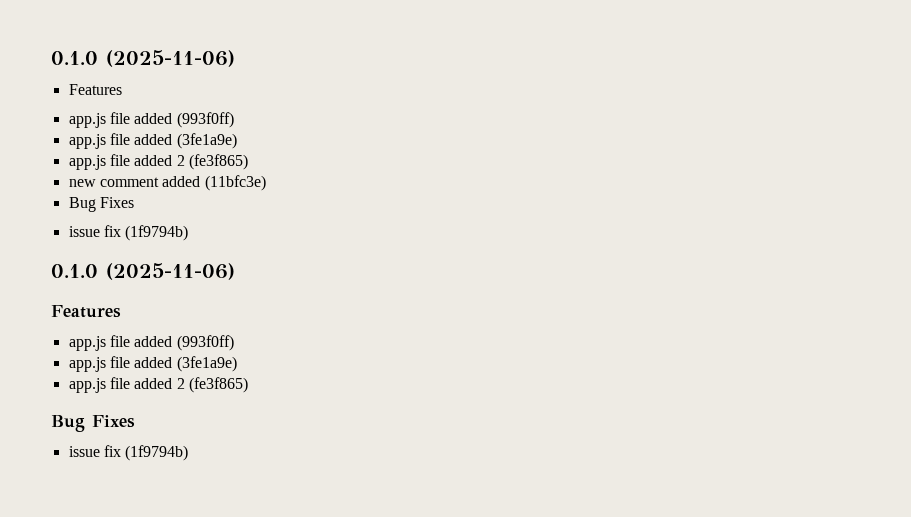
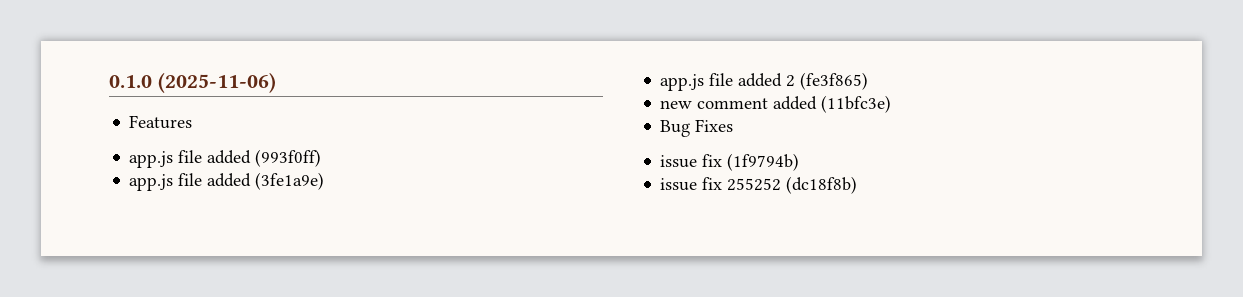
[51,263,235,280] [51,305,121,318] [68,335,234,351] [68,356,237,372] [68,377,248,393] [51,415,135,432] [68,445,189,461] // 0.1.0 (2025-11-06) // Features // app.js file added (993f0ff) // app.js file added (3fe1a9e) // app.js file added 2 (fe3f865) // Bug Fixes // issue fix (1f9794b) -> [660,176,858,194] // issue fix 255252 (dc18f8b)

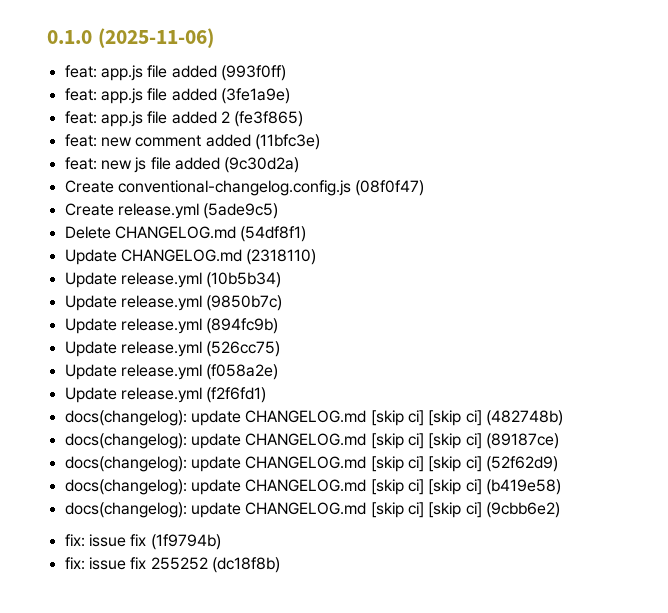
[129,115,193,129] Features // -> [64,65,97,78] feat:
(322, 158) none -> [64,88,97,101] feat:
(325, 181) none -> [64,111,97,124] feat:
(869, 81) none -> [64,134,97,147] feat:
[660,119,734,137] Bug Fixes // -> [64,157,300,173] [64,180,425,196] [64,203,279,219] [64,226,307,242] [64,249,317,265] [64,272,282,288] [64,295,283,311] [64,318,279,334] [64,341,281,357] [64,364,279,380] [64,387,267,403] [64,410,563,426] [64,433,559,449] [64,456,558,472] [64,479,561,495] [64,502,560,518] [64,534,85,547] feat: new js file added (9c30d2a) // Create conventional-changelog.config.js (08f0f47) // Create release.yml (5ade9c5) // Delete CHANGELOG.md (54df8f1) // Update CHANGELOG.md (2318110) // Update release.yml (10b5b34) // Update release.yml (9850b7c) // Update release.yml (894fc9b) // Update release.yml (526cc75) // Update release.yml (f058a2e) // Update release.yml (f2f6fd1) // docs(changelog): update CHANGELOG.md [skip ci] [skip ci] (482748b) // docs(changelog): update CHANGELOG.md [skip ci] [skip ci] (89187ce) // docs(changelog): update CHANGELOG.md [skip ci] [skip ci] (52f62d9) // docs(changelog): update CHANGELOG.md [skip ci] [skip ci] (b419e58) // docs(changelog): update CHANGELOG.md [skip ci] [skip ci] (9cbb6e2) // fix:
(800, 162) none -> [64,557,85,570] fix:

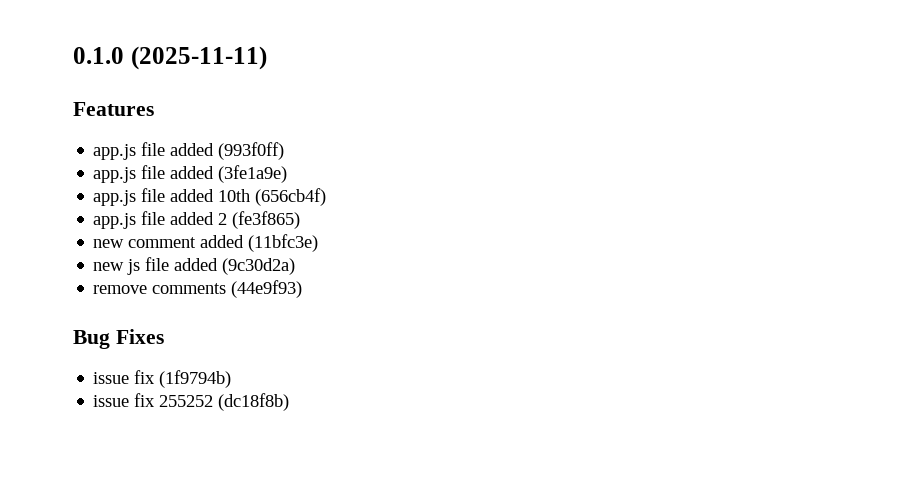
[97,28,214,48] [64,65,97,78] (2025-11-06) // feat: -> [130,46,267,70] [73,102,154,116] (2025-11-11) // Features //
[64,88,97,101] feat: -> (285, 151) none
[64,111,97,124] feat: -> [93,188,327,206] app.js file added 10th (656cb4f) //
[64,134,97,147] feat: -> (301, 220) none
[64,157,97,170] feat: -> (319, 243) none
[64,180,425,196] [64,203,279,219] [64,226,307,242] [64,249,317,265] [64,272,282,288] [64,295,283,311] [64,318,279,334] [64,341,281,357] [64,364,279,380] [64,387,267,403] [64,410,563,426] [64,433,559,449] [64,456,558,472] [64,479,561,495] [64,502,560,518] [64,534,85,547] Create conventional-changelog.config.js (08f0f47) // Create release.yml (5ade9c5) // Delete CHANGELOG.md (54df8f1) // Update CHANGELOG.md (2318110) // Update release.yml (10b5b34) // Update release.yml (9850b7c) // Update release.yml (894fc9b) // Update release.yml (526cc75) // Update release.yml (f058a2e) // Update release.yml (f2f6fd1) // docs(changelog): update CHANGELOG.md [skip ci] [skip ci] (482748b) // docs(changelog): update CHANGELOG.md [skip ci] [skip ci] (89187ce) // docs(changelog): update CHANGELOG.md [skip ci] [skip ci] (52f62d9) // docs(changelog): update CHANGELOG.md [skip ci] [skip ci] (b419e58) // docs(changelog): update CHANGELOG.md [skip ci] [skip ci] (9cbb6e2) // fix: -> [93,280,303,298] [73,329,164,349] remove comments (44e9f93) // Bug Fixes //
[64,557,85,570] fix: -> (232, 379) none

